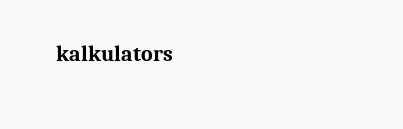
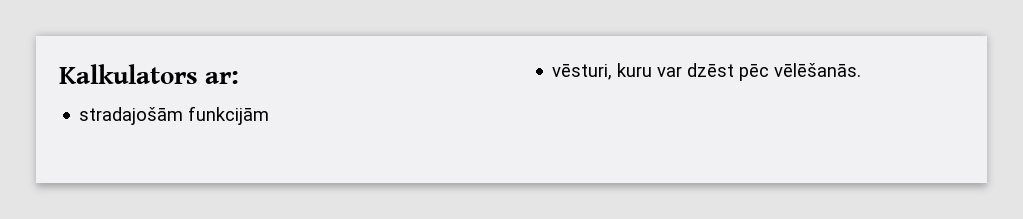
[56,45,173,61] kalkulators -> [59,64,240,84] [79,106,270,125] [552,63,862,81] Kalkulators ar: // stradajošām funkcijām // vēsturi, kuru var dzēst pēc vēlēšanās.

